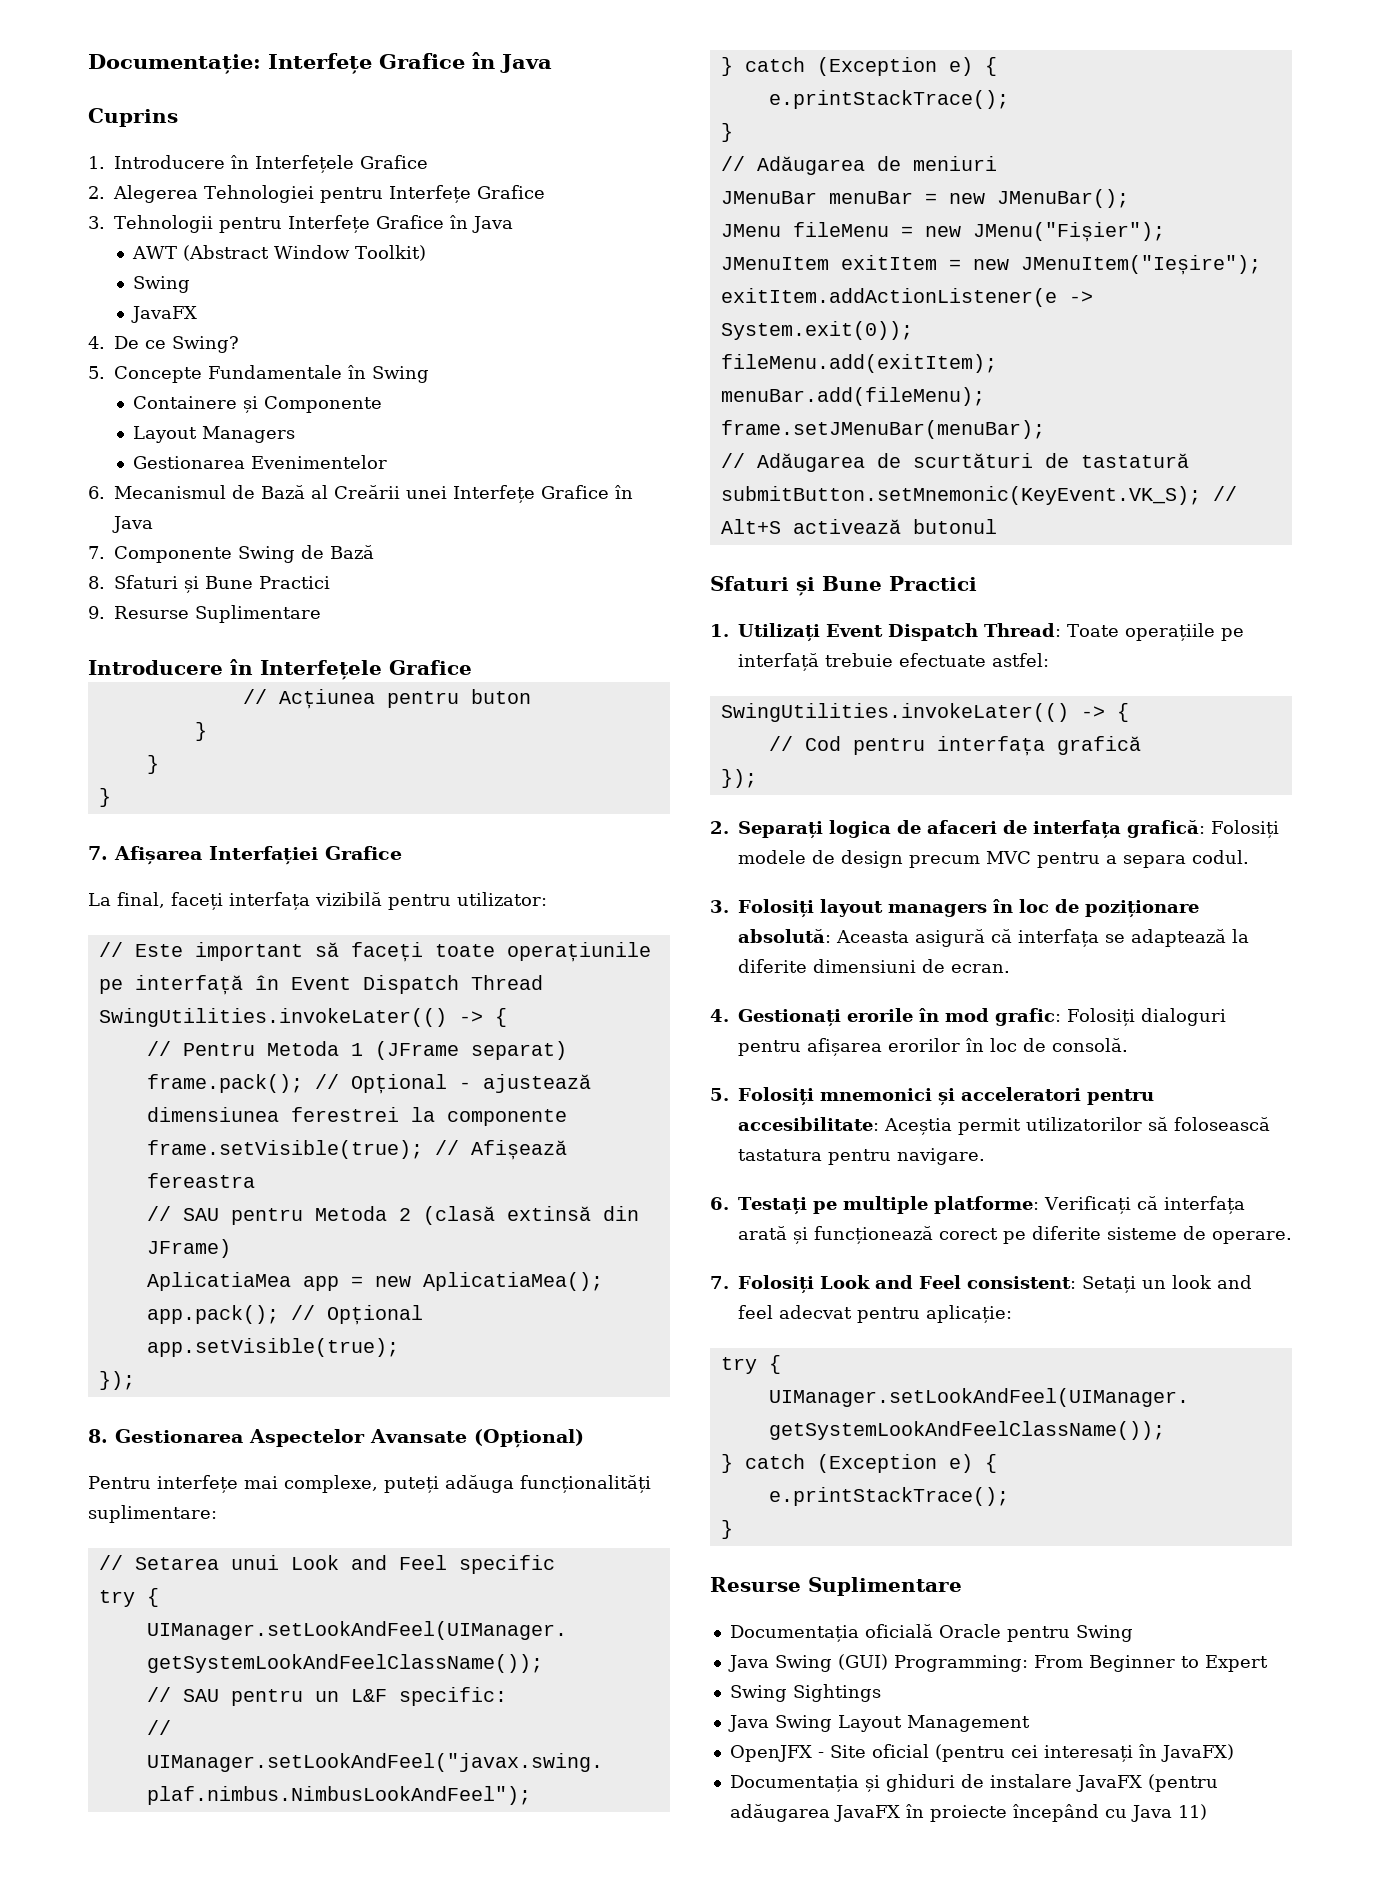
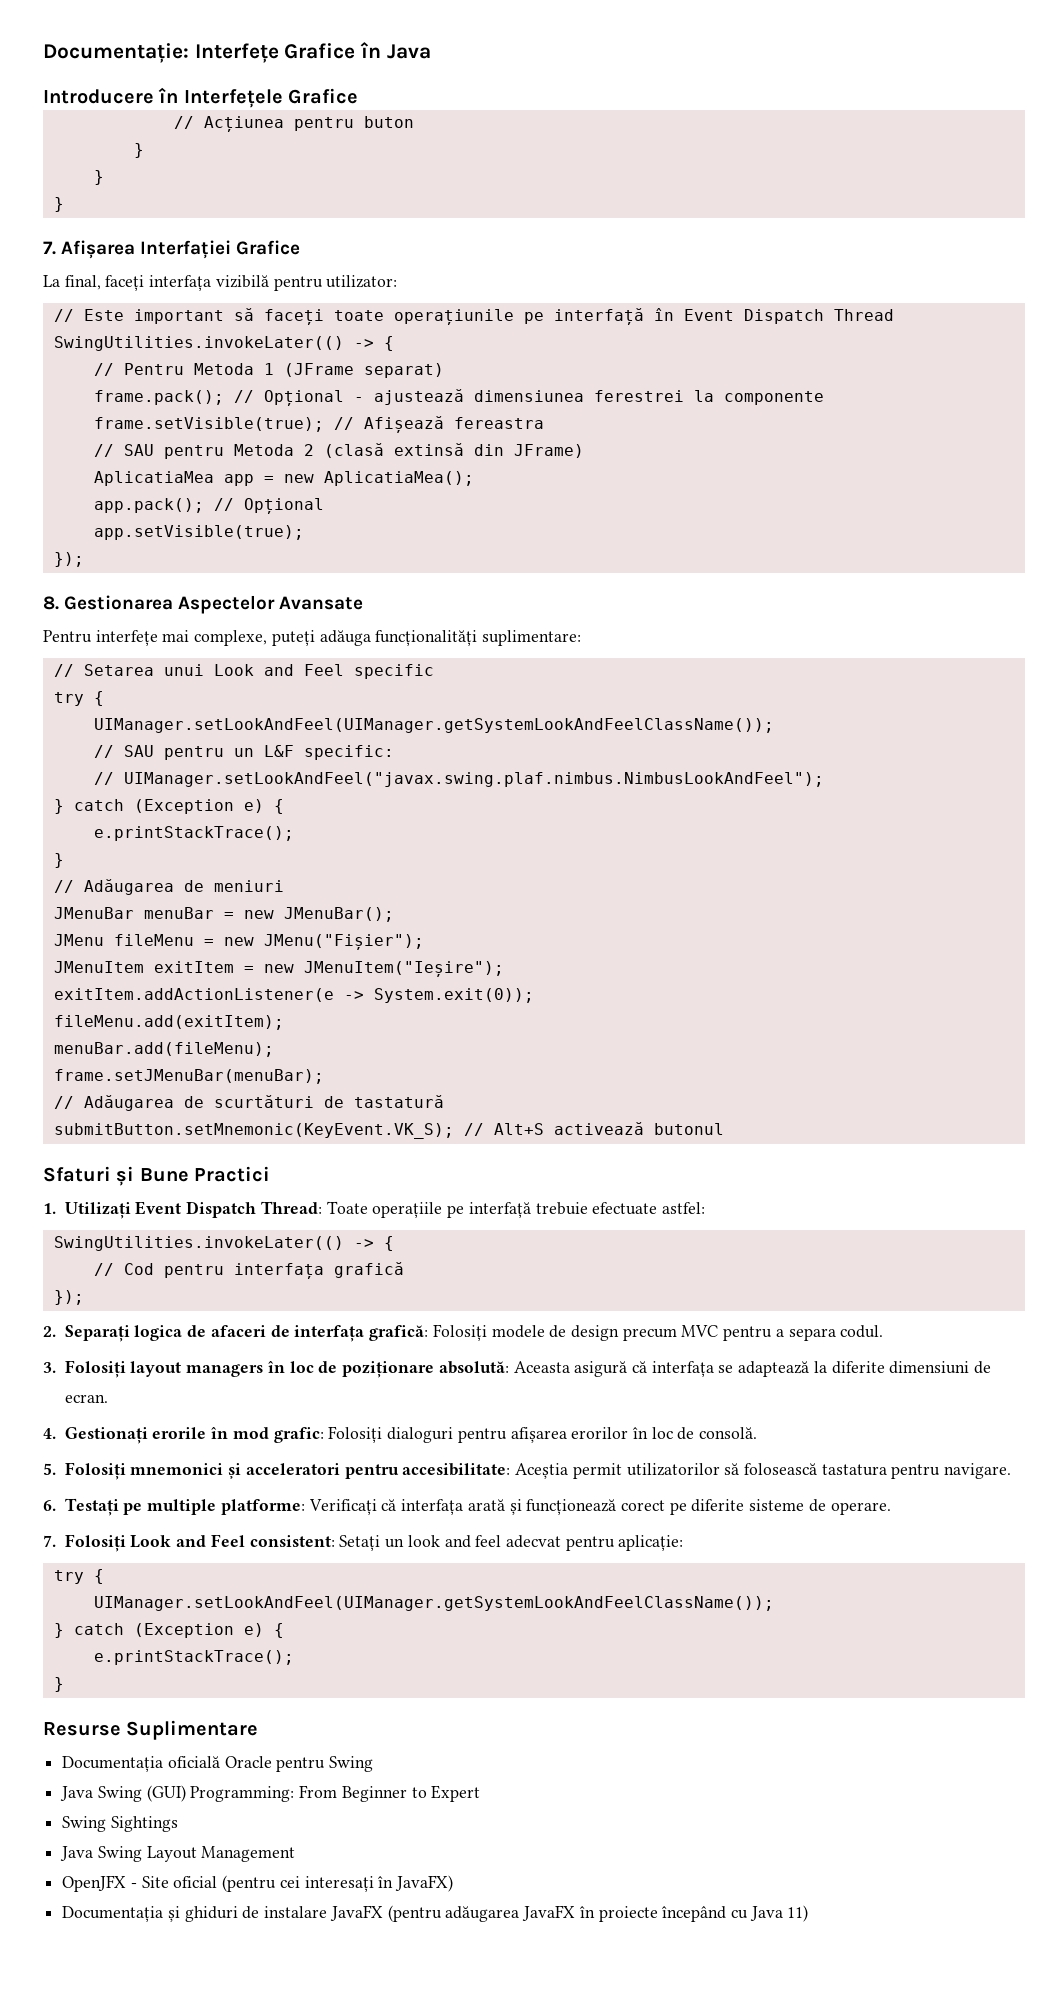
[88,108,178,127] [88,155,428,174] [88,185,545,204] [88,215,513,234] [131,245,426,261] [132,276,190,293] [130,306,197,323] [88,336,239,353] [88,365,429,383] [132,396,382,414] [132,426,295,443] [132,455,387,469] [88,485,633,504] [112,516,153,533] [88,545,374,563] [88,575,330,594] [88,605,321,623] // Cuprins // 1. Introducere în Interfețele Grafice // 2. Alegerea Tehnologiei pentru Interfețe Grafice // 3. Tehnologii pentru Interfețe Grafice în Java // AWT (Abstract Window Toolkit) // Swing // JavaFX // 4. De ce Swing? // 5. Concepte Fundamentale în Swing // Containere și Componente // Layout Managers // Gestionarea Evenimentelor // 6. Mecanismul de Bază al Creării unei Interfețe Grafice în Java // 7. Componente Swing de Bază // 8. Sfaturi și Bune Practici // 9. Resurse Suplimentare -> (431, 51) none
[473,1429,584,1448] (Opțional) -> (364, 603) none

